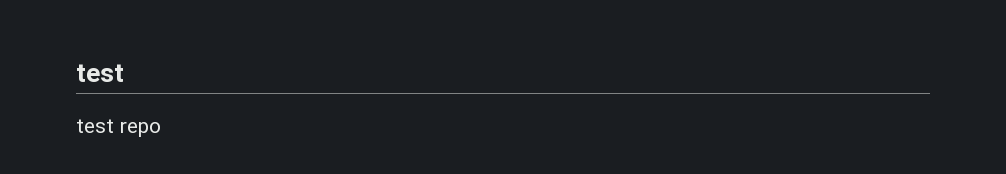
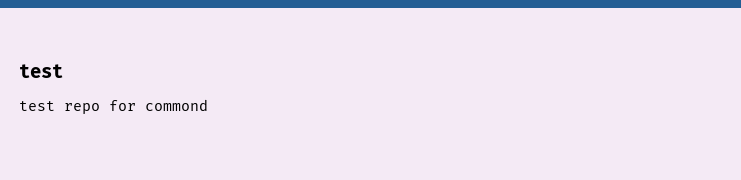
(161, 129) none -> [109,99,208,111] for commond

